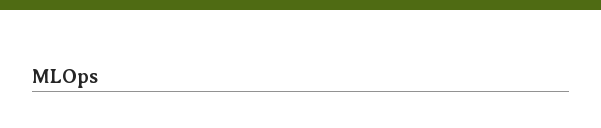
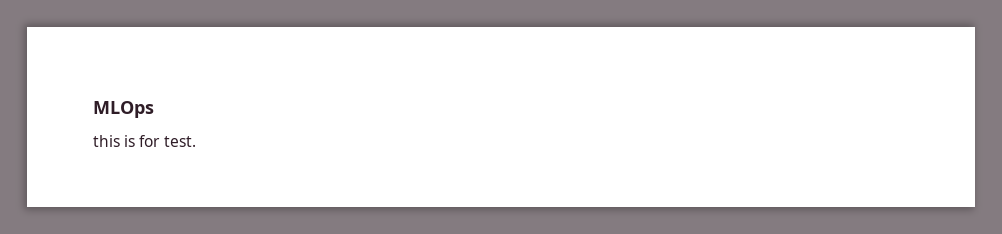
(98, 78) none -> [93,135,196,147] // this is for test.

